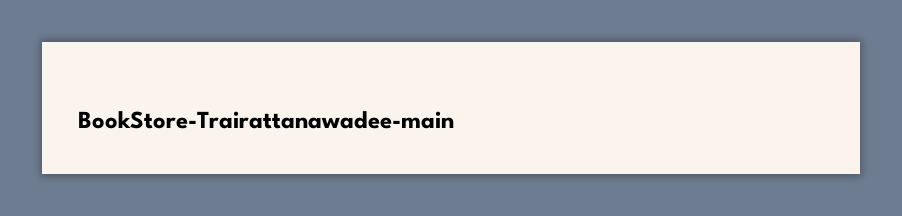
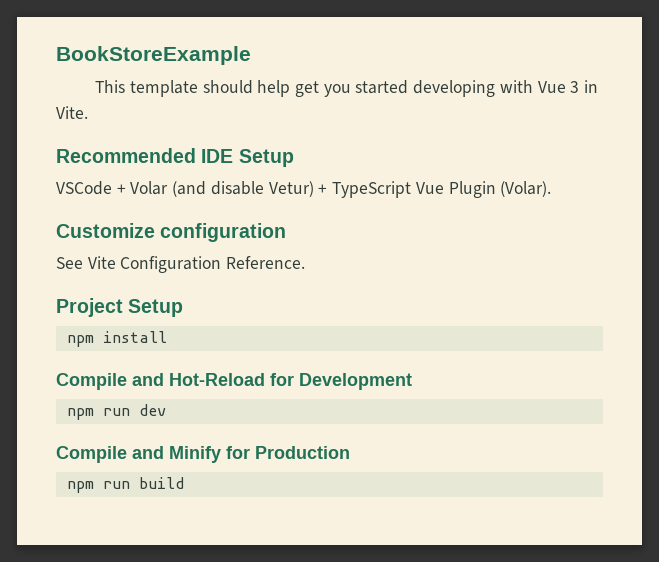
[78,111,454,129] BookStore-Trairattanawadee-main -> [56,46,251,65] [95,80,599,97] [56,106,88,119] [56,148,294,167] [56,181,552,198] [56,223,287,242] [56,256,306,273] [56,298,184,317] [66,331,167,347] [56,373,412,390] [66,404,166,420] [56,446,350,463] [66,477,184,493] BookStoreExample // This template should help get you started developing with Vue 3 in Vite. // Recommended IDE Setup // VSCode + Volar (and disable Vetur) + TypeScript Vue Plugin (Volar). // Customize configuration // See Vite Configuration Reference. // Project Setup // npm install // Compile and Hot-Reload for Development // npm run dev // Compile and Minify for Production // npm run build

